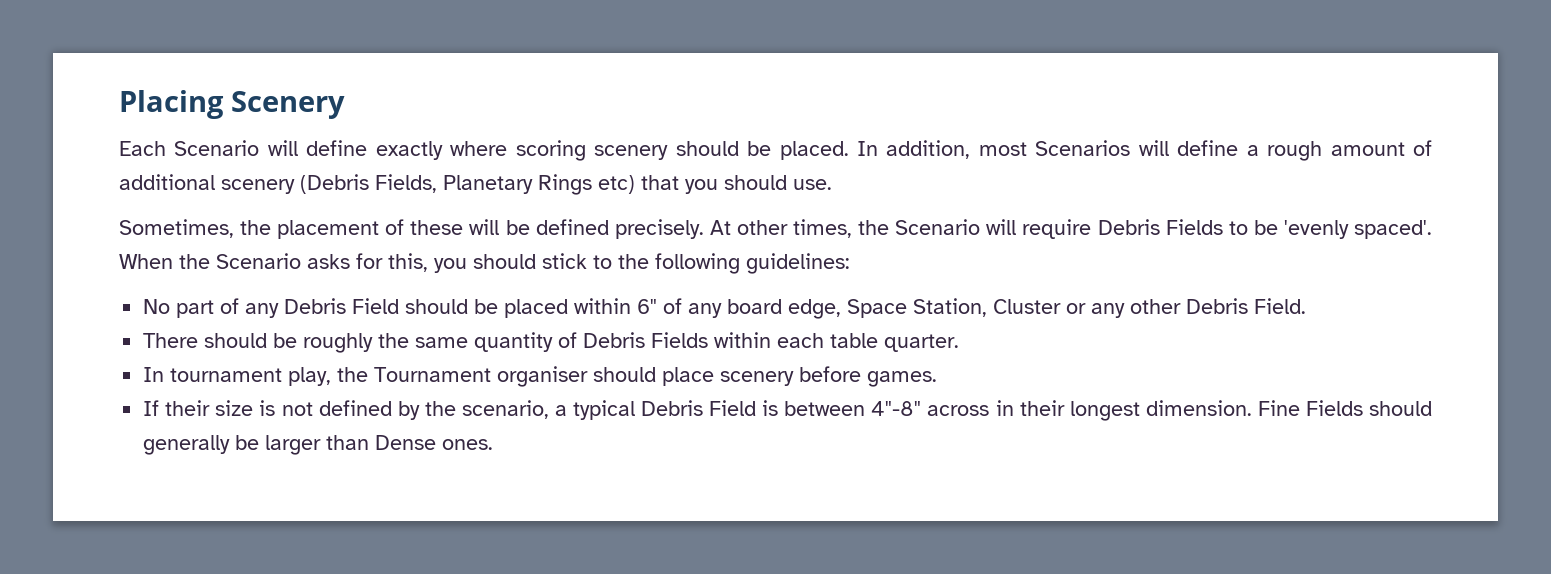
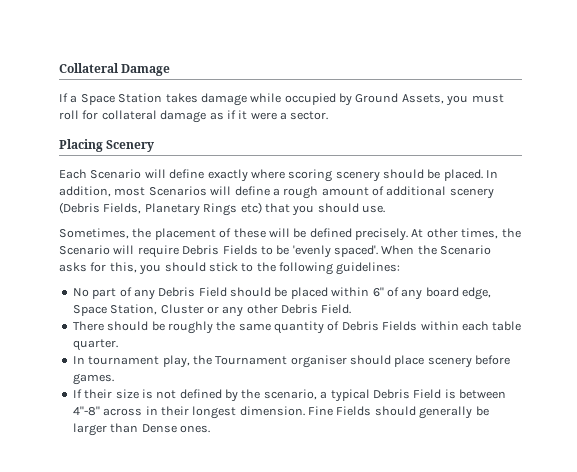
(119, 104) none -> [59,63,171,76] [59,93,504,106] [59,110,329,123] Collateral Damage // If a Space Station takes damage while occupied by Ground Assets, you must roll for collateral damage as if it were a sector. //

